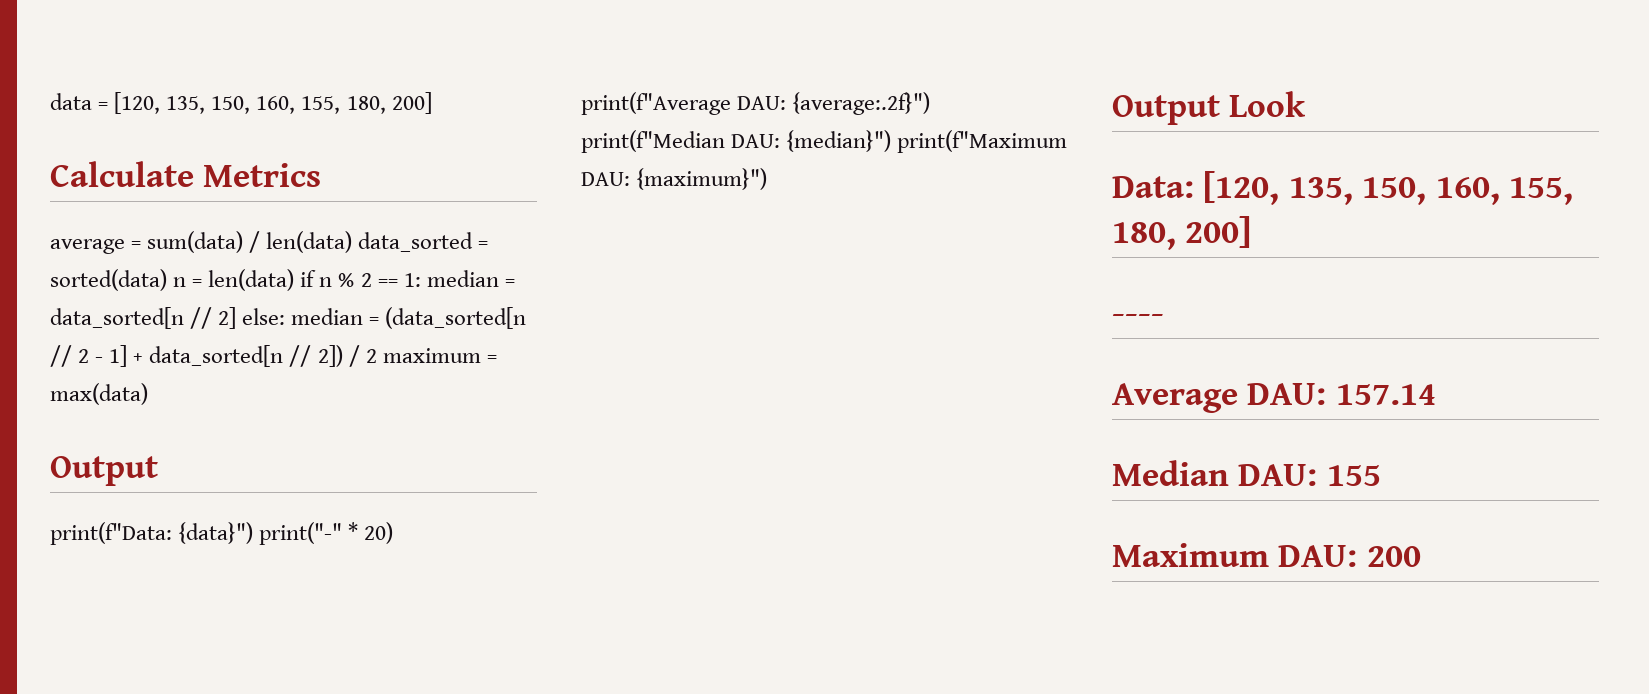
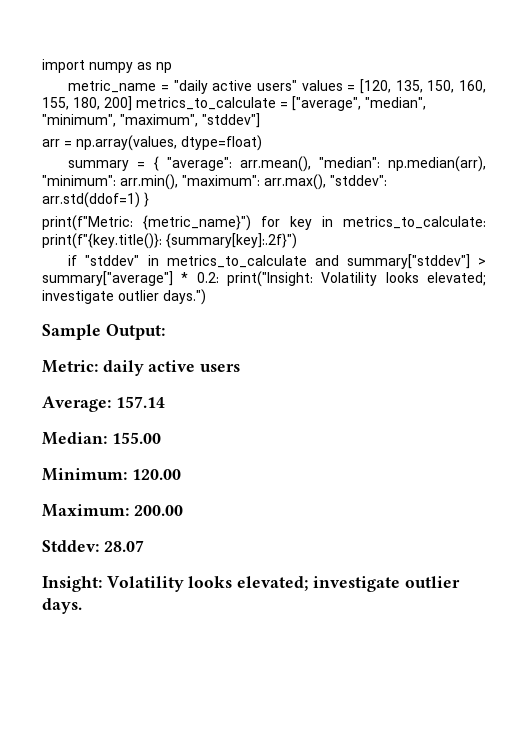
[50,93,92,110] data -> [42,59,172,73] [68,80,343,94] import numpy as np // metric_name = "daily active users" values
[50,161,322,187] [50,231,489,254] [50,269,515,291] [50,307,527,329] [50,345,497,367] [50,383,148,405] [50,456,158,486] [50,522,394,545] [581,92,931,115] [581,130,1068,153] [581,168,768,190] [1112,91,1307,125] [1112,171,1574,205] [1112,216,1252,250] [1112,314,1164,324] [1112,383,1436,413] [1112,460,1381,486] [1112,543,1421,567] // Calculate Metrics // average = sum(data) / len(data) data_sorted = sorted(data) n = len(data) if n % 2 == 1: median = data_sorted[n // 2] else: median = (data_sorted[n // 2 - 1] + data_sorted[n // 2]) / 2 maximum = max(data) // Output // print(f"Data: {data}") print("-" * 20) print(f"Average DAU: {average:.2f}") print(f"Median DAU: {median}") print(f"Maximum DAU: {maximum}") // Output Look // Data: [120, 135, 150, 160, 155, 180, 200] // ---- // Average DAU: 157.14 // Median DAU: 155 // Maximum DAU: 200 -> [136,96,426,111] [42,113,260,128] [42,135,262,151] [68,156,486,172] [42,174,387,190] [42,192,149,208] [42,215,486,231] [42,233,297,249] [68,254,486,269] [42,271,486,287] [42,289,206,305] [42,324,165,340] [42,360,241,376] [42,396,165,412] [42,432,161,445] [42,468,181,481] [42,504,183,517] [42,540,144,552] [42,576,460,592] [42,598,82,614] metrics_to_calculate = ["average", "median", "minimum", "maximum", "stddev"] // arr = np.array(values, dtype=float) // summary = { "average": arr.mean(), "median": np.median(arr), "minimum": arr.min(), "maximum": arr.max(), "stddev": arr.std(ddof=1) } // print(f"Metric: {metric_name}") for key in metrics_to_calculate: print(f"{key.title()}: {summary[key]:.2f}") // if "stddev" in metrics_to_calculate and summary["stddev"] > summary["average"] * 0.2: print("Insight: Volatility looks elevated; investigate outlier days.") // Sample Output: // Metric: daily active users // Average: 157.14 // Median: 155.00 // Minimum: 120.00 // Maximum: 200.00 // Stddev: 28.07 // Insight: Volatility looks elevated; investigate outlier days.

